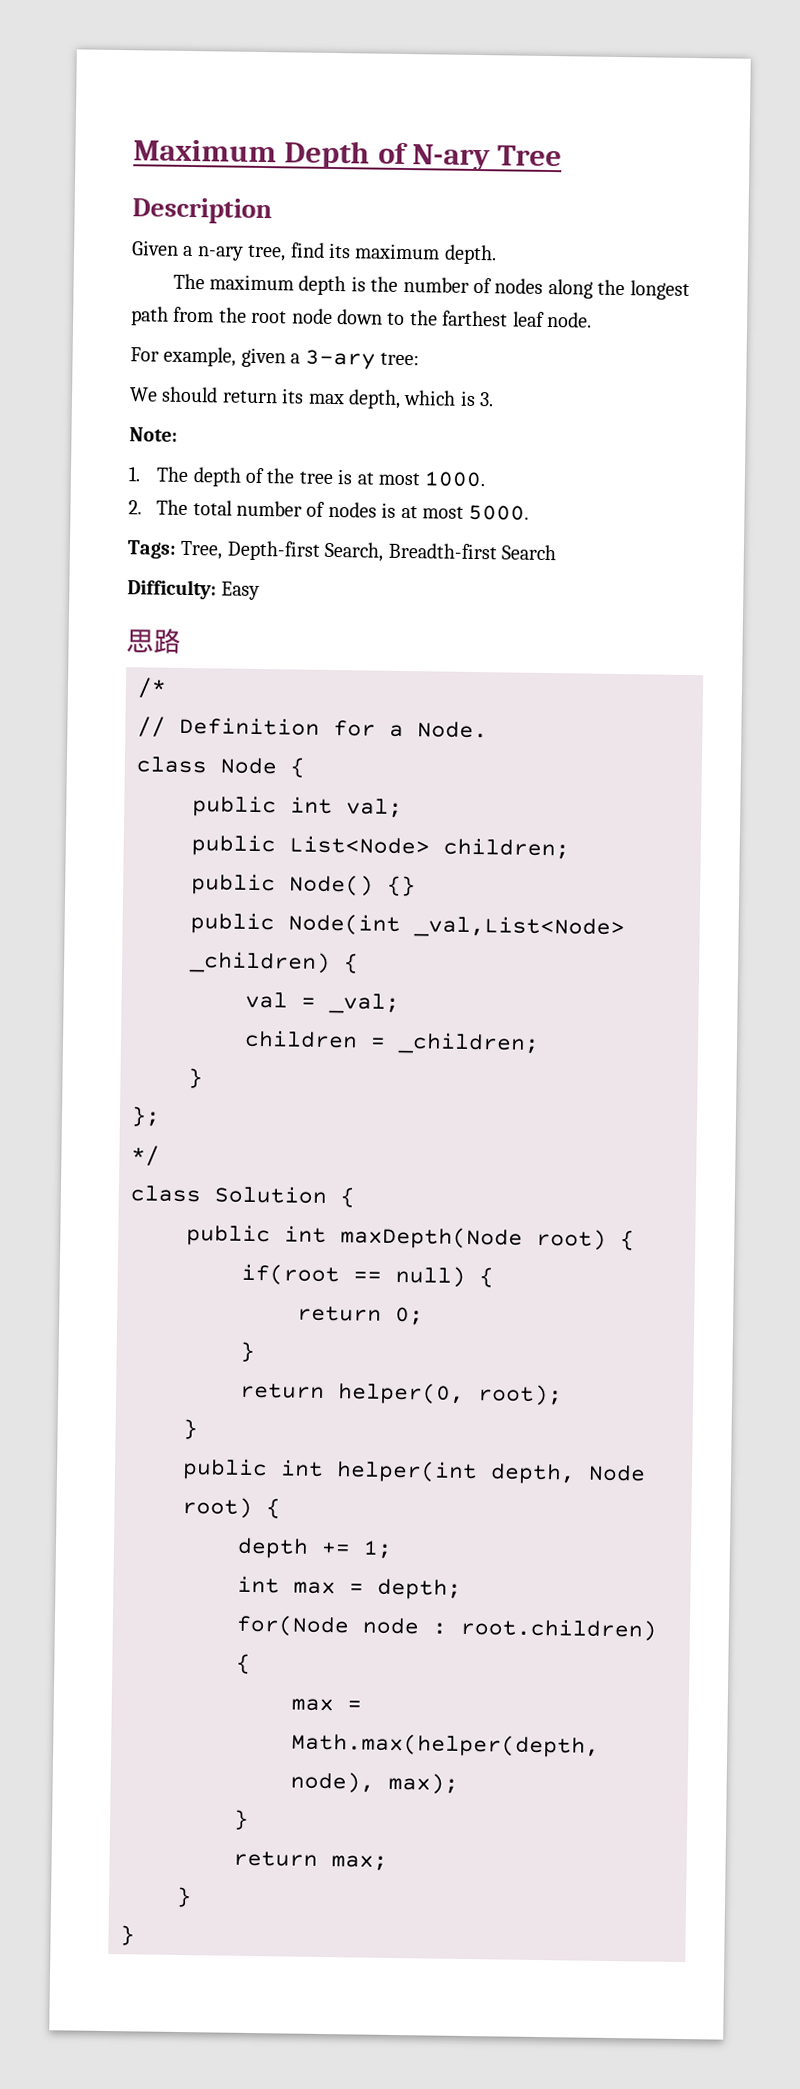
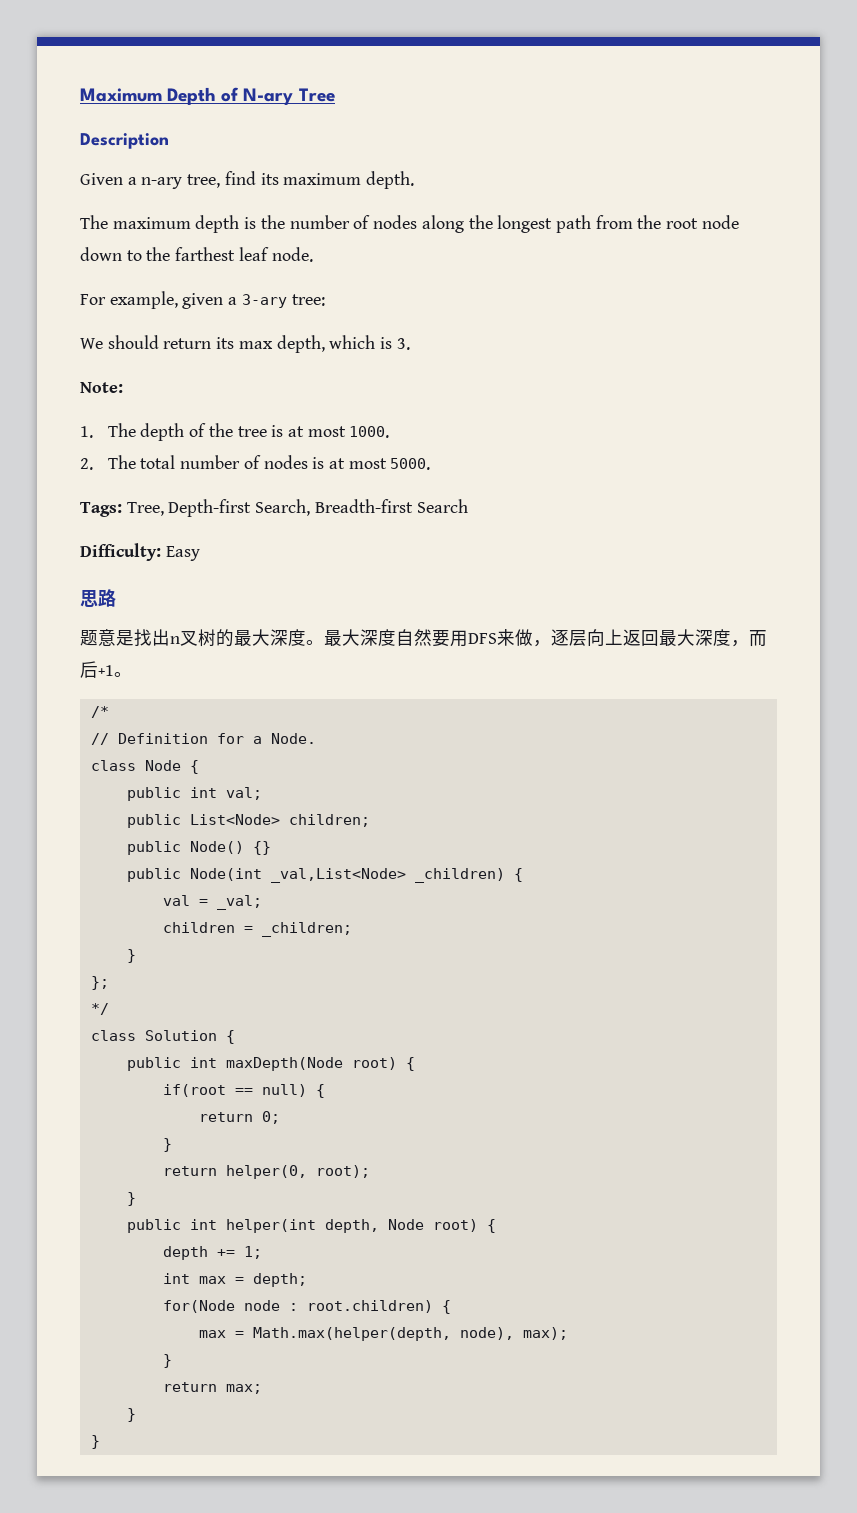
(181, 641) none -> [80,629,767,647] [80,661,132,678] // 题意是找出n叉树的最大深度。最大深度自然要用DFS来做，逐层向上返回最大深度，而后+1。

